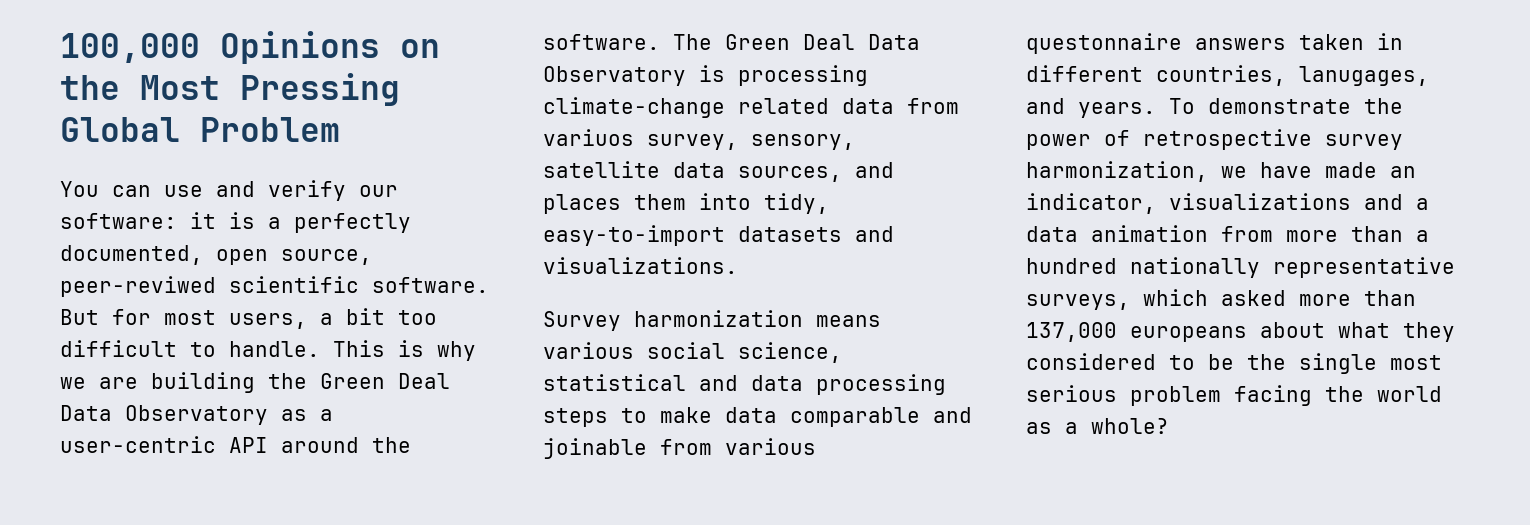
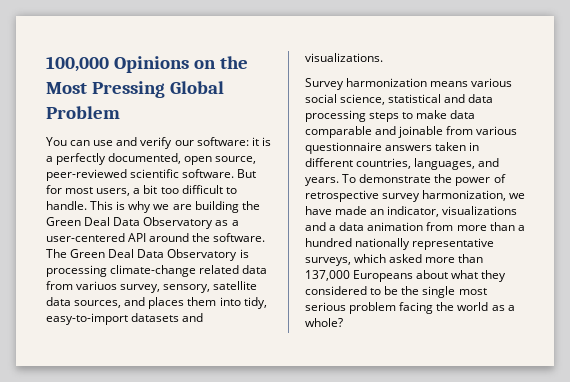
[60,276,216,297] peer-reviwed -> [46,169,127,181] peer-reviewed
[60,436,216,453] user-centric -> [46,233,125,242] user-centered
[1026,33,1182,54] questonnaire -> [305,142,382,154] questionnaire
[1299,66,1429,86] lanugages, -> [414,158,476,170] languages,
[1130,326,1247,342] europeans -> [353,270,414,282] Europeans

